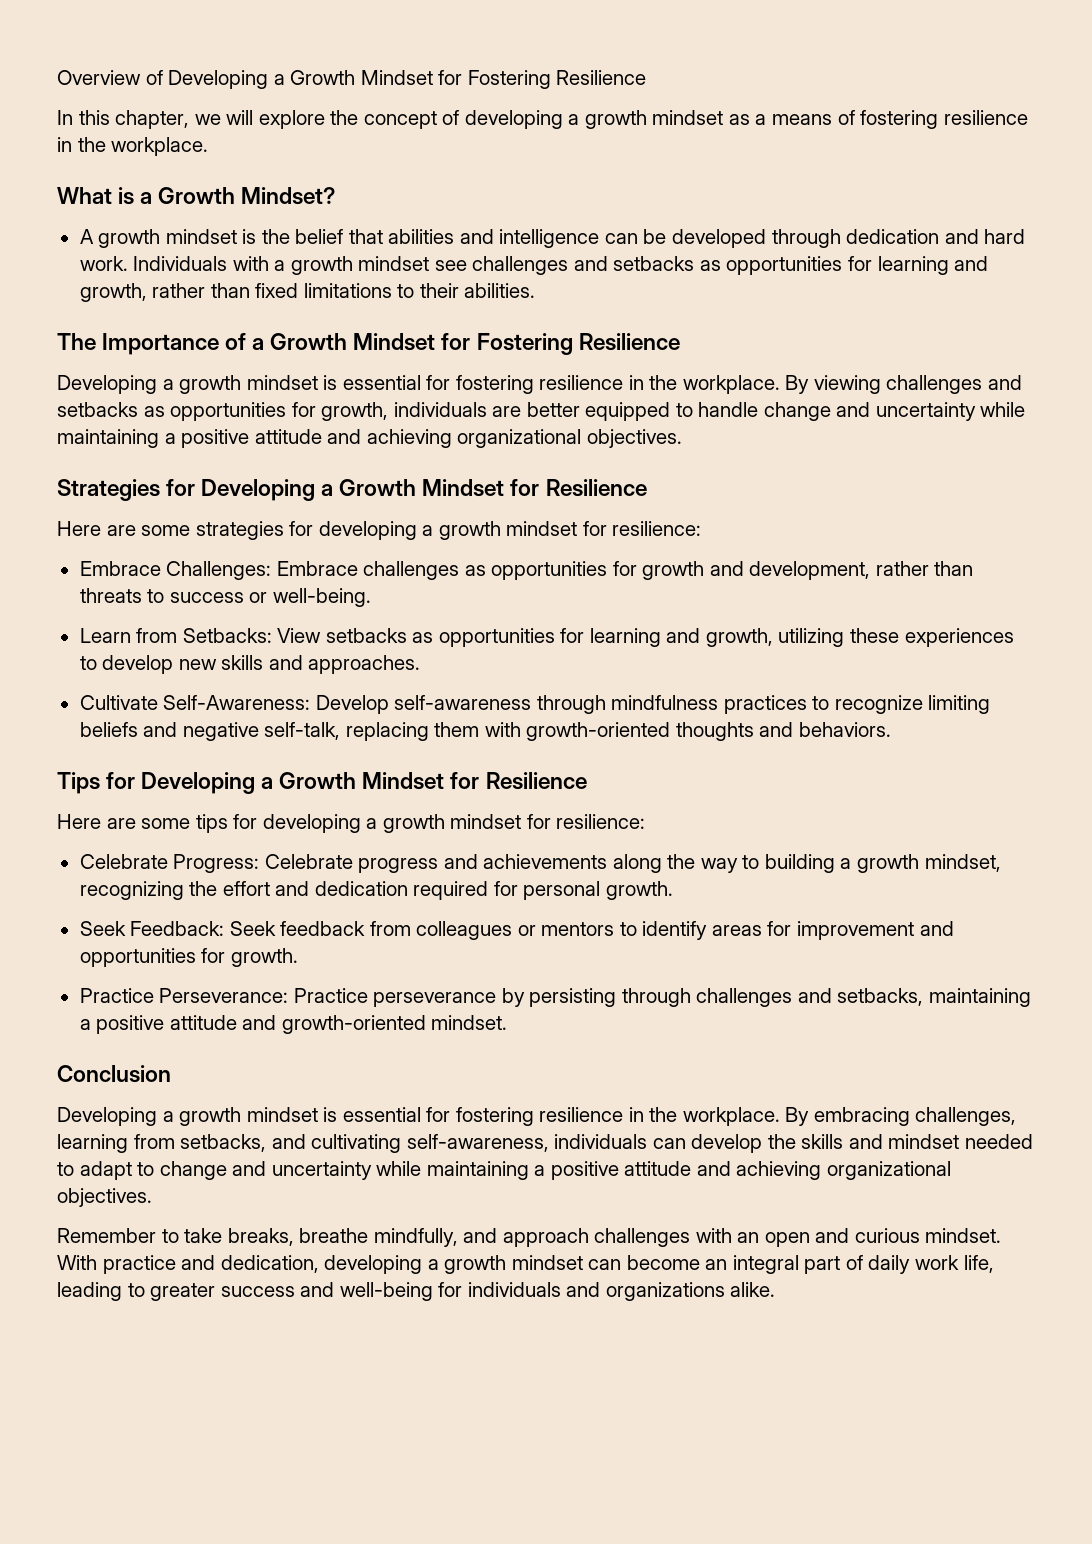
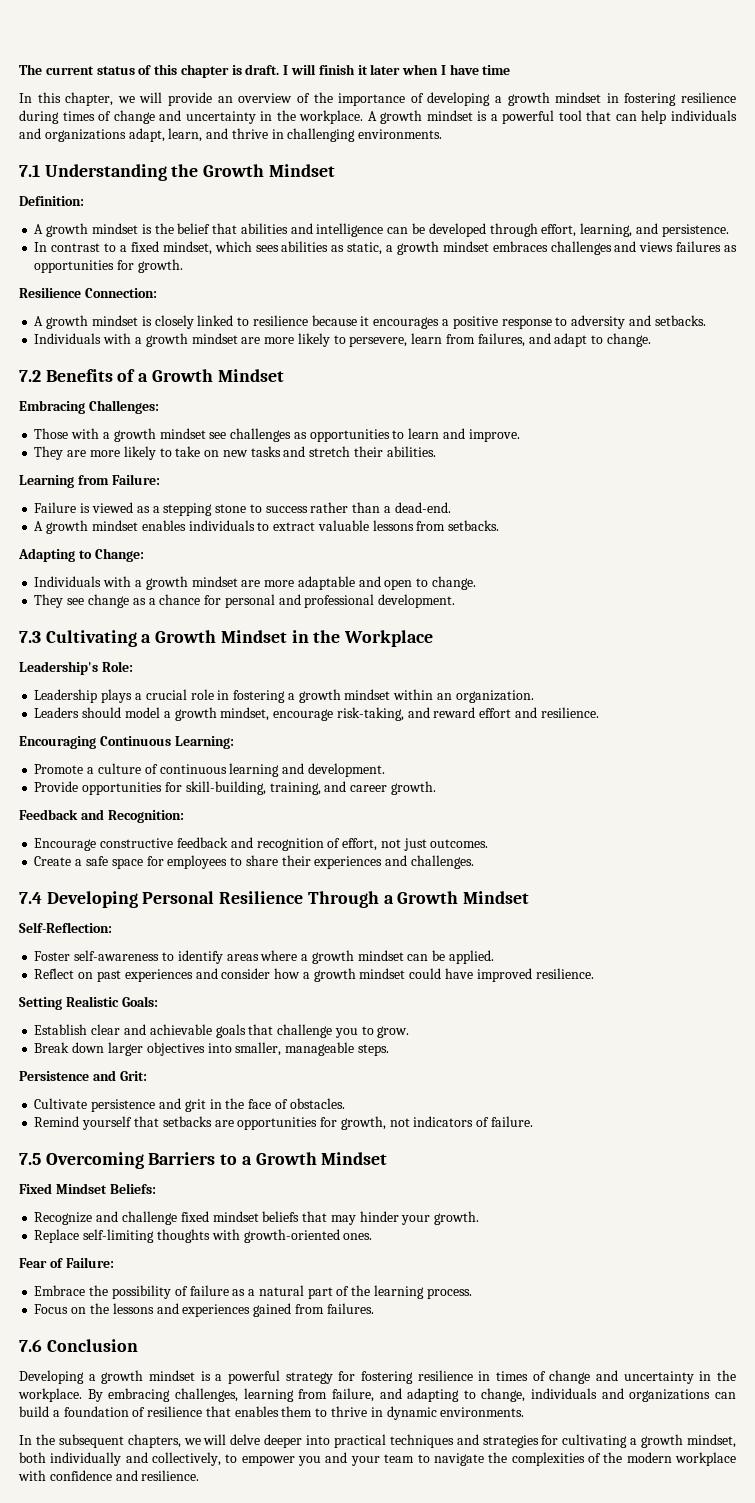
[57,70,647,89] Overview of Developing a Growth Mindset for Fostering Resilience -> [19,64,511,78] The current status of this chapter is draft. I will finish it later when I have time
[258,110,437,129] explore the concept -> [168,92,406,106] provide an overview of the importance
[728,110,1028,129] [57,137,209,156] [57,187,336,205] as a means of fostering resilience in the workplace. // What is a Growth Mindset? -> [606,92,736,106] [19,110,737,124] [19,128,443,142] [19,164,335,181] [19,196,84,206] in fostering resilience during times of change and uncertainty in the workplace. A growth mindset is a powerful tool that can help individuals and organizations adapt, learn, and thrive in challenging environments. // 7.1 Understanding the Growth Mindset // Definition:
[846,229,1026,244] [79,256,989,275] [79,283,536,302] [57,333,680,355] [57,375,1023,394] [57,402,1026,421] [57,429,682,448] [57,479,647,501] [57,521,702,540] [79,561,974,580] [79,588,371,607] [79,628,1014,647] [79,655,421,674] [79,695,991,714] [79,722,891,741] [57,772,587,794] [57,814,646,833] [79,854,1001,873] [79,881,673,900] [79,921,954,940] [79,948,298,967] [79,988,1031,1007] [79,1015,508,1034] dedication and hard work. Individuals with a growth mindset see challenges and setbacks as opportunities for learning and growth, rather than fixed limitations to their abilities. // The Importance of a Growth Mindset for Fostering Resilience // Developing a growth mindset is essential for fostering resilience in the workplace. By viewing challenges and setbacks as opportunities for growth, individuals are better equipped to handle change and uncertainty while maintaining a positive attitude and achieving organizational objectives. // Strategies for Developing a Growth Mindset for Resilience // Here are some strategies for developing a growth mindset for resilience: // Embrace Challenges: Embrace challenges as opportunities for growth and development, rather than threats to success or well-being. // Learn from Setbacks: View setbacks as opportunities for learning and growth, utilizing these experiences to develop new skills and approaches. // Cultivate Self-Awareness: Develop self-awareness through mindfulness practices to recognize limiting beliefs and negative self-talk, replacing them with growth-oriented thoughts and behaviors. // Tips for Developing a Growth Mindset for Resilience // Here are some tips for developing a growth mindset for resilience: // Celebrate Progress: Celebrate progress and achievements along the way to building a growth mindset, recognizing the effort and dedication required for personal growth. // Seek Feedback: Seek feedback from colleagues or mentors to identify areas for improvement and opportunities for growth. // Practice Perseverance: Practice perseverance by persisting through challenges and setbacks, maintaining a positive attitude and growth-oriented mindset. // -> [541,223,729,237] [34,241,738,255] [34,259,183,273] [19,287,157,298] [34,315,706,329] [34,333,651,347] [19,369,284,382] [19,400,159,414] [34,428,520,442] [34,446,436,460] [19,474,160,488] [34,502,451,516] [34,520,500,534] [18,548,144,562] [34,576,476,590] [34,594,456,608] [19,630,434,647] [19,661,133,675] [34,689,534,703] [34,707,599,721] [19,736,234,749] [34,763,385,777] [34,781,436,795] [19,809,184,823] [34,837,489,851] [34,855,474,869] [19,891,530,908] [19,922,112,933] [34,950,494,964] [34,968,594,982] [19,996,158,1010] [34,1024,410,1038] [34,1042,389,1056] [19,1070,147,1081] [34,1098,345,1112] [34,1116,533,1130] [19,1152,388,1169] [19,1183,156,1194] [34,1211,480,1225] [34,1229,373,1243] [19,1257,114,1268] [34,1285,472,1299] [34,1303,374,1317] [19,1339,42,1352] effort, learning, and persistence. // In contrast to a fixed mindset, which sees abilities as static, a growth mindset embraces challenges and views failures as opportunities for growth. // Resilience Connection: // A growth mindset is closely linked to resilience because it encourages a positive response to adversity and setbacks. // Individuals with a growth mindset are more likely to persevere, learn from failures, and adapt to change. // 7.2 Benefits of a Growth Mindset // Embracing Challenges: // Those with a growth mindset see challenges as opportunities to learn and improve. // They are more likely to take on new tasks and stretch their abilities. // Learning from Failure: // Failure is viewed as a stepping stone to success rather than a dead-end. // A growth mindset enables individuals to extract valuable lessons from setbacks. // Adapting to Change: // Individuals with a growth mindset are more adaptable and open to change. // They see change as a chance for personal and professional development. // 7.3 Cultivating a Growth Mindset in the Workplace // Leadership's Role: // Leadership plays a crucial role in fostering a growth mindset within an organization. // Leaders should model a growth mindset, encourage risk-taking, and reward effort and resilience. // Encouraging Continuous Learning: // Promote a culture of continuous learning and development. // Provide opportunities for skill-building, training, and career growth. // Feedback and Recognition: // Encourage constructive feedback and recognition of effort, not just outcomes. // Create a safe space for employees to share their experiences and challenges. // 7.4 Developing Personal Resilience Through a Growth Mindset // Self-Reflection: // Foster self-awareness to identify areas where a growth mindset can be applied. // Reflect on past experiences and consider how a growth mindset could have improved resilience. // Setting Realistic Goals: // Establish clear and achievable goals that challenge you to grow. // Break down larger objectives into smaller, manageable steps. // Persistence and Grit: // Cultivate persistence and grit in the face of obstacles. // Remind yourself that setbacks are opportunities for growth, not indicators of failure. // 7.5 Overcoming Barriers to a Growth Mindset // Fixed Mindset Beliefs: // Recognize and challenge fixed mindset beliefs that may hinder your growth. // Replace self-limiting thoughts with growth-oriented ones. // Fear of Failure: // Embrace the possibility of failure as a natural part of the learning process. // Focus on the lessons and experiences gained from failures. // 7.6
[342,1107,644,1126] essential for fostering resilience in -> [215,1370,712,1384] a powerful strategy for fostering resilience in times of change and uncertainty in
[180,1134,1033,1153] [57,1161,951,1180] [57,1188,152,1207] [57,1228,1002,1247] [57,1255,994,1274] [57,1282,776,1301] setbacks, and cultivating self-awareness, individuals can develop the skills and mindset needed to adapt to change and uncertainty while maintaining a positive attitude and achieving organizational objectives. // Remember to take breaks, breathe mindfully, and approach challenges with an open and curious mindset. With practice and dedication, developing a growth mindset can become an integral part of daily work life, leading to greater success and well-being for individuals and organizations alike. -> [331,1388,736,1402] [19,1406,525,1420] [19,1434,736,1448] [19,1452,737,1466] [18,1470,200,1481] failure, and adapting to change, individuals and organizations can build a foundation of resilience that enables them to thrive in dynamic environments. // In the subsequent chapters, we will delve deeper into practical techniques and strategies for cultivating a growth mindset, both individually and collectively, to empower you and your team to navigate the complexities of the modern workplace with confidence and resilience.

